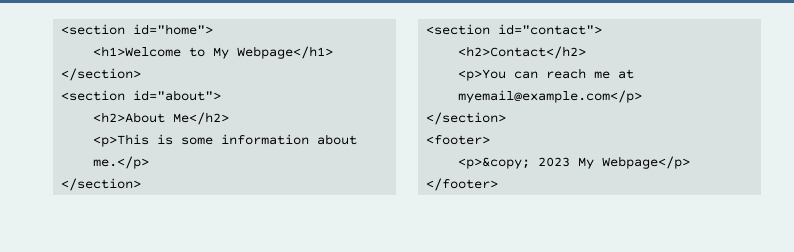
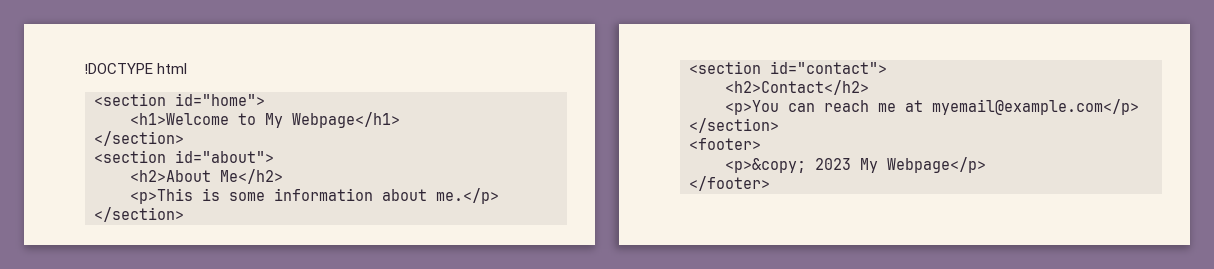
(60, 29) none -> [85,63,188,74] !DOCTYPE html //

